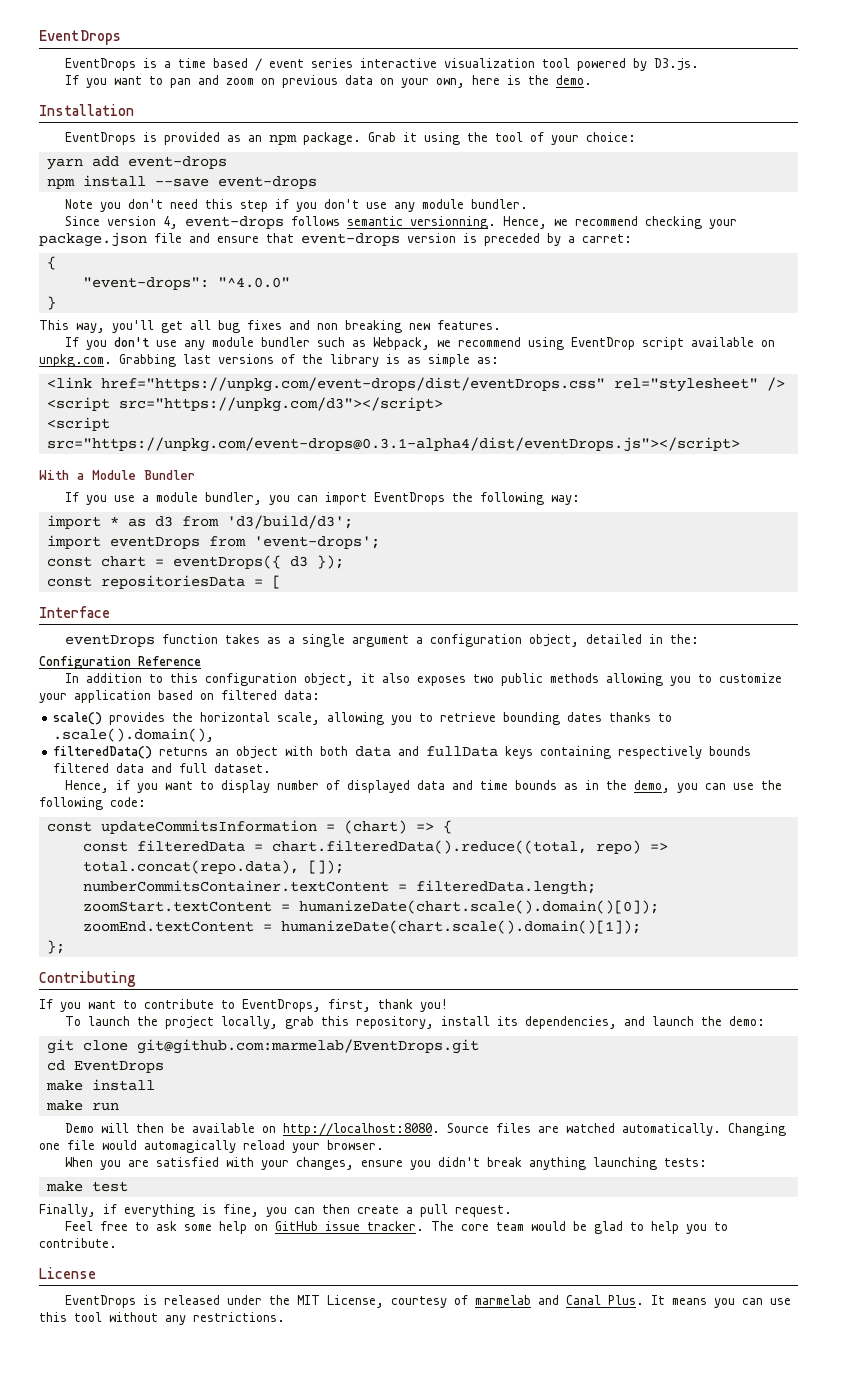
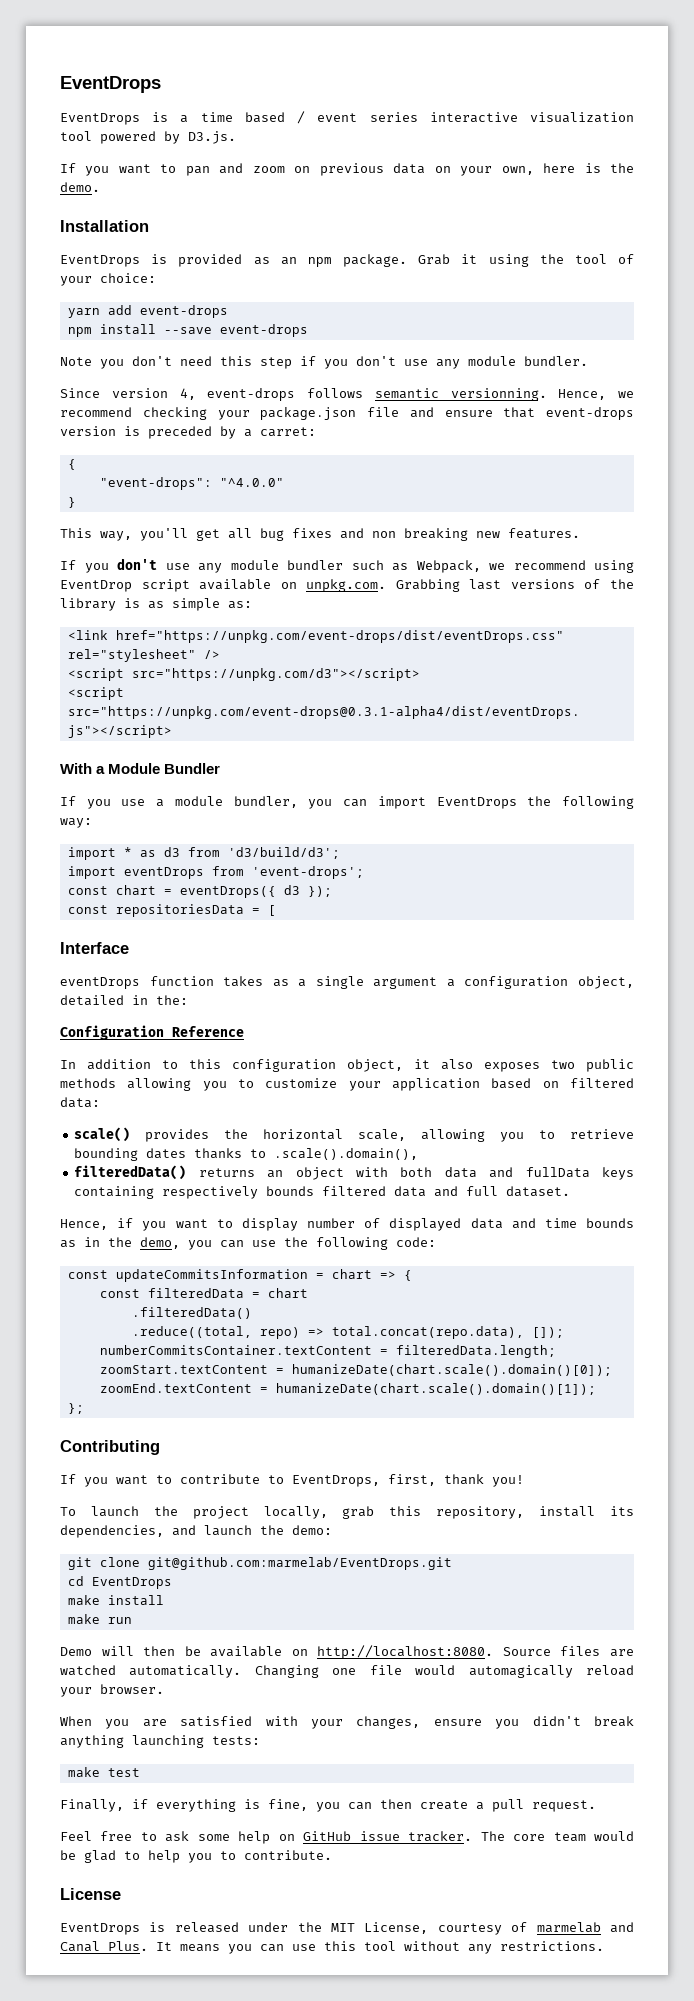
[343,820,407,834] (chart) -> [331,1269,372,1279] chart
[271,840,587,854] chart.filteredData().reduce((total, -> [267,1288,308,1298] [131,1307,252,1319] [131,1326,252,1338] chart // .filteredData() // .reduce((total,

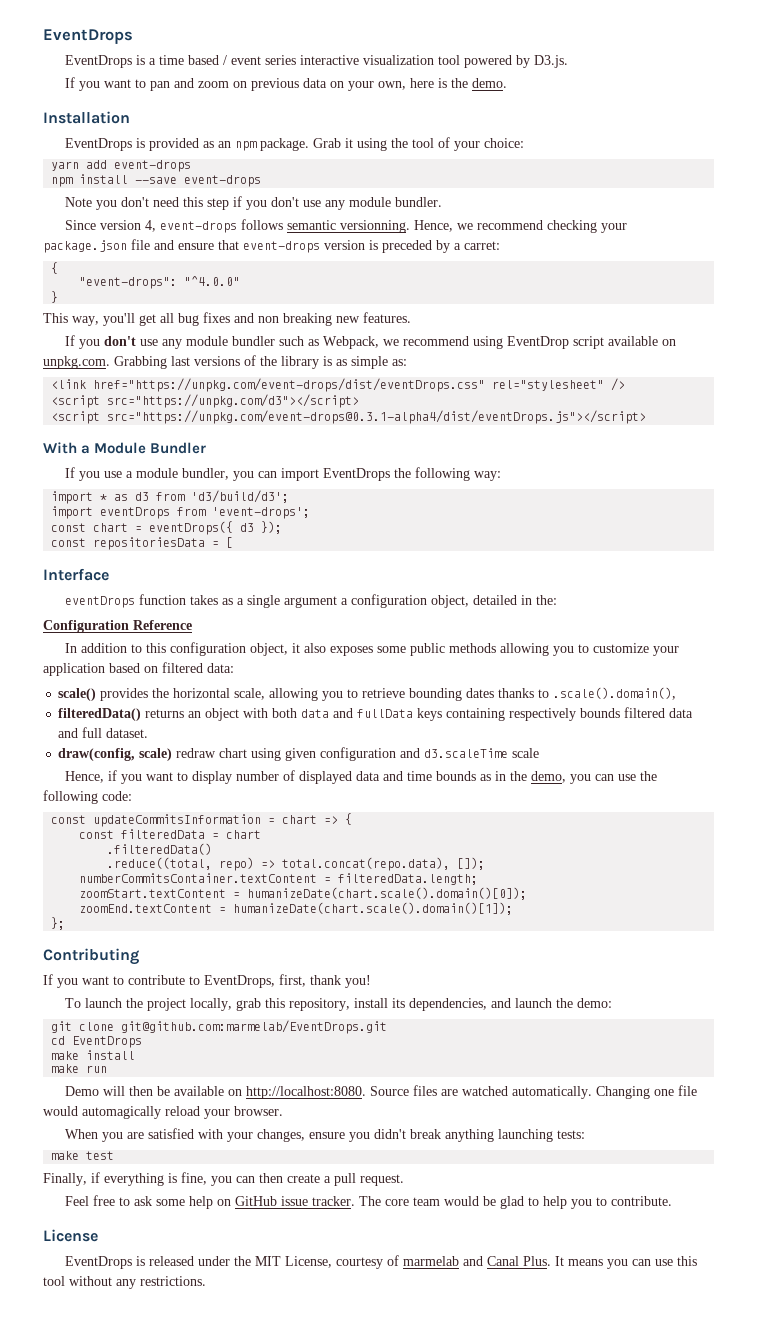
[551,1060,575,1069] two -> [376,646,406,653] some
(571, 1191) none -> [58,747,540,761] // draw(config, scale) redraw chart using given configuration and d3.scaleTime scale

